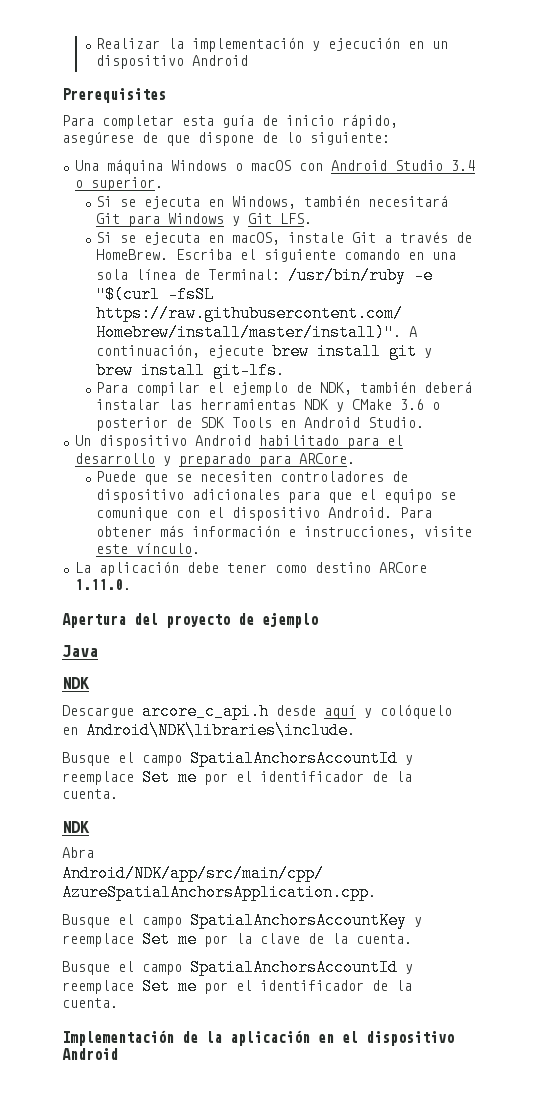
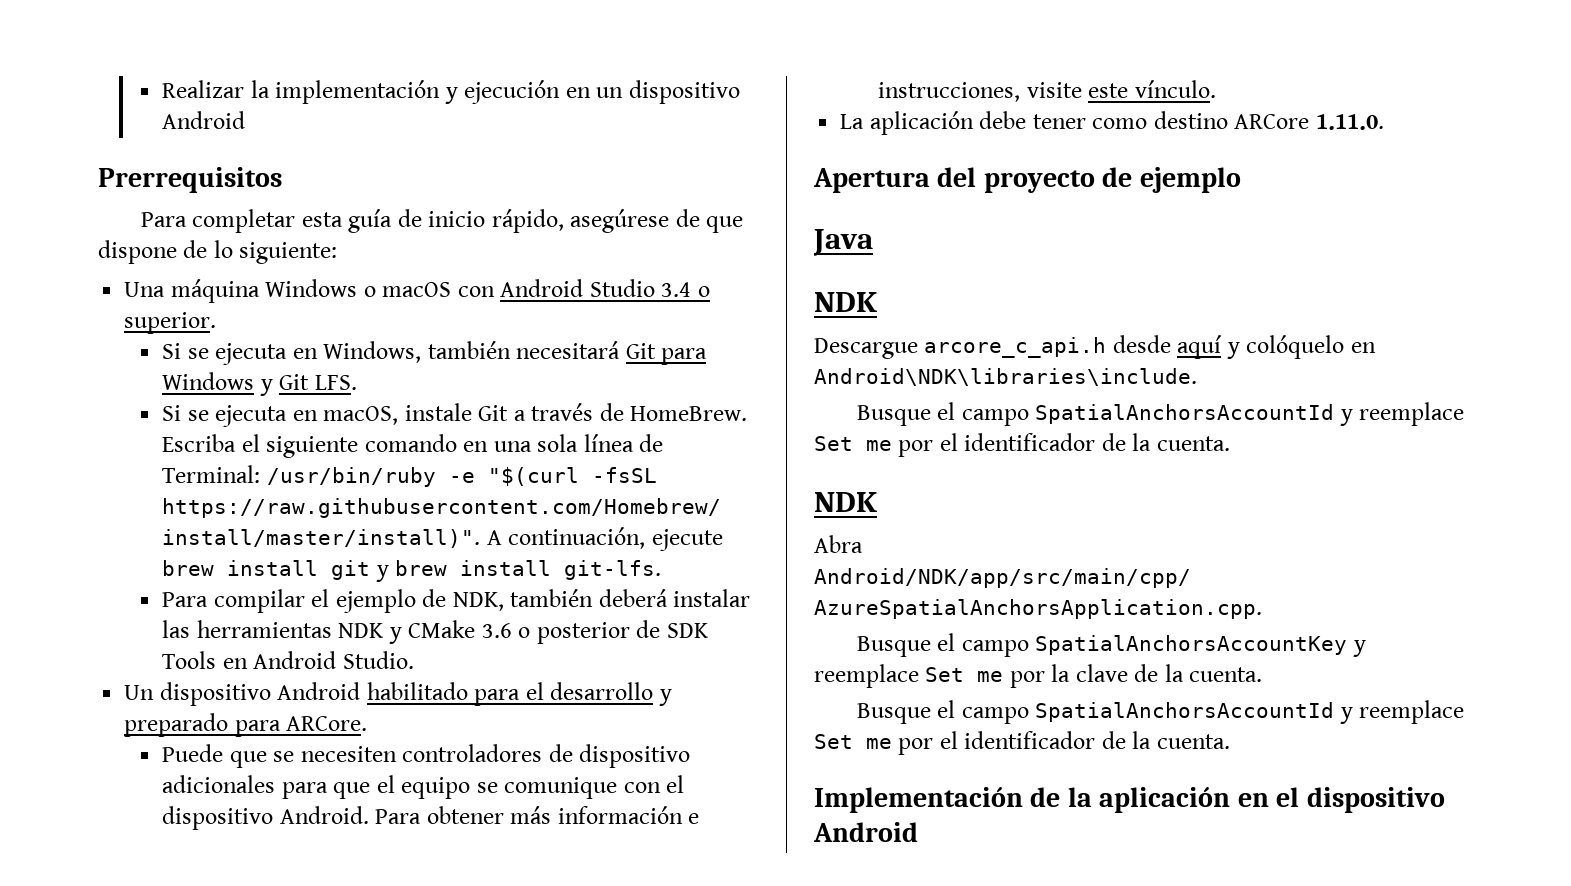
[62,88,166,103] Prerequisites -> [98,167,282,193] Prerrequisitos

